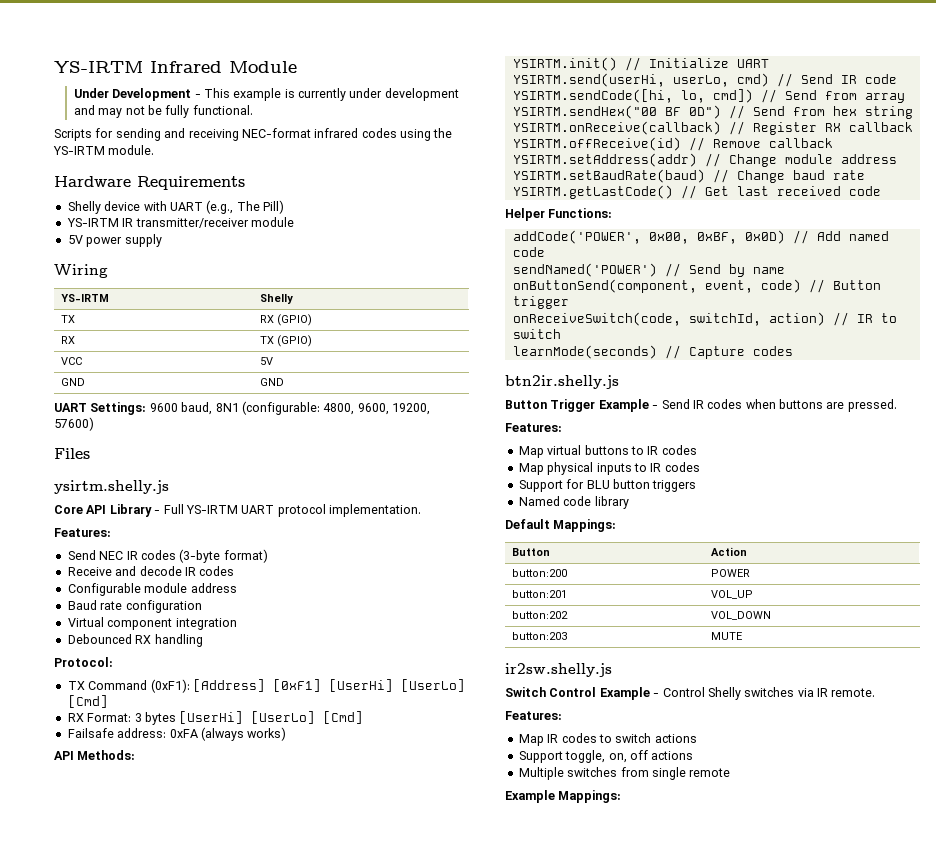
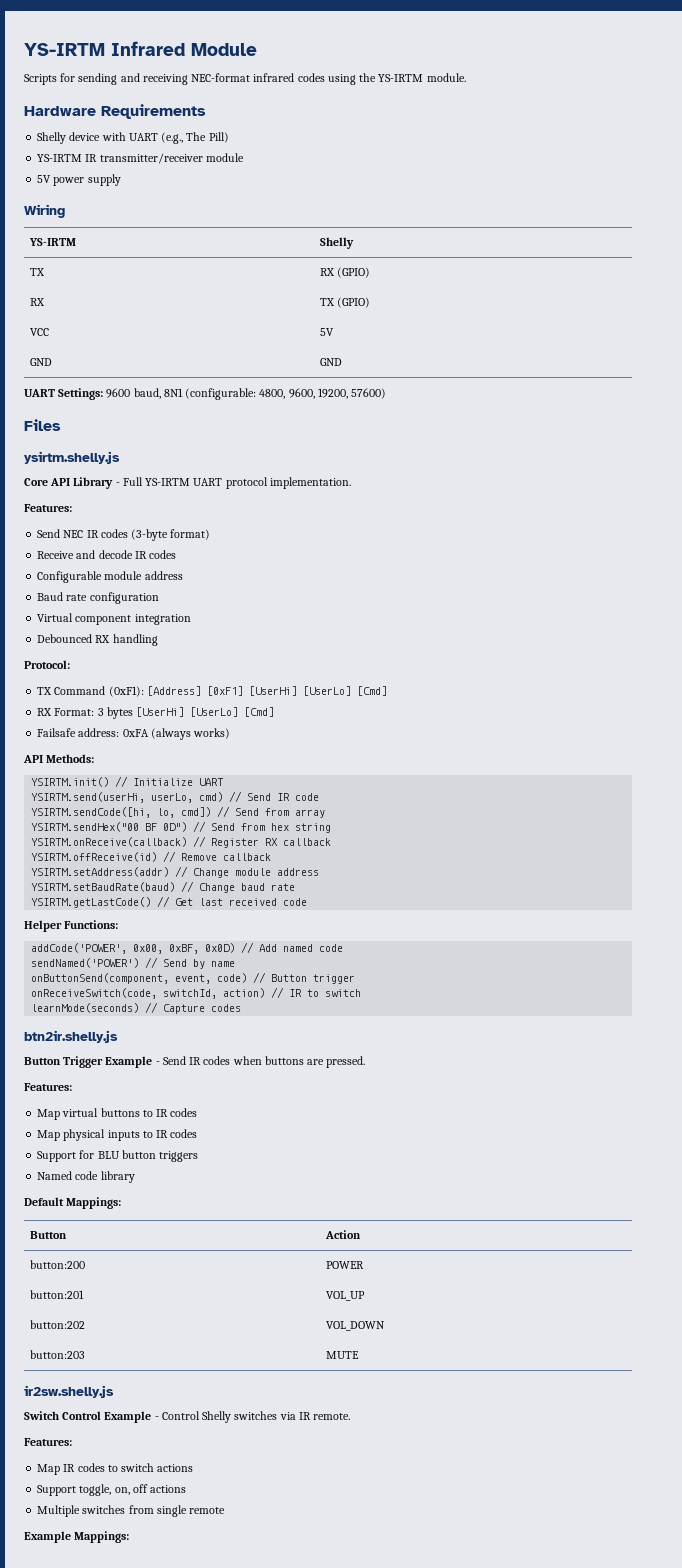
[73,88,459,101] [73,105,253,118] // Under Development - This example is currently under development and may not be fully functional. -> (257, 49) none

